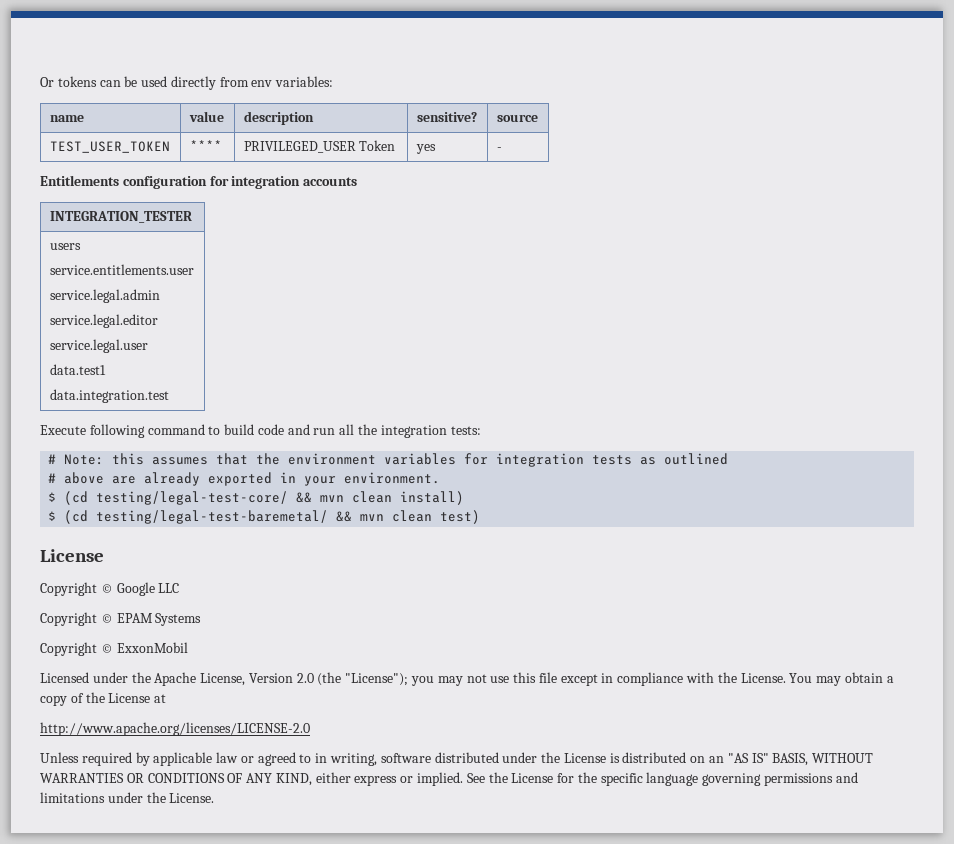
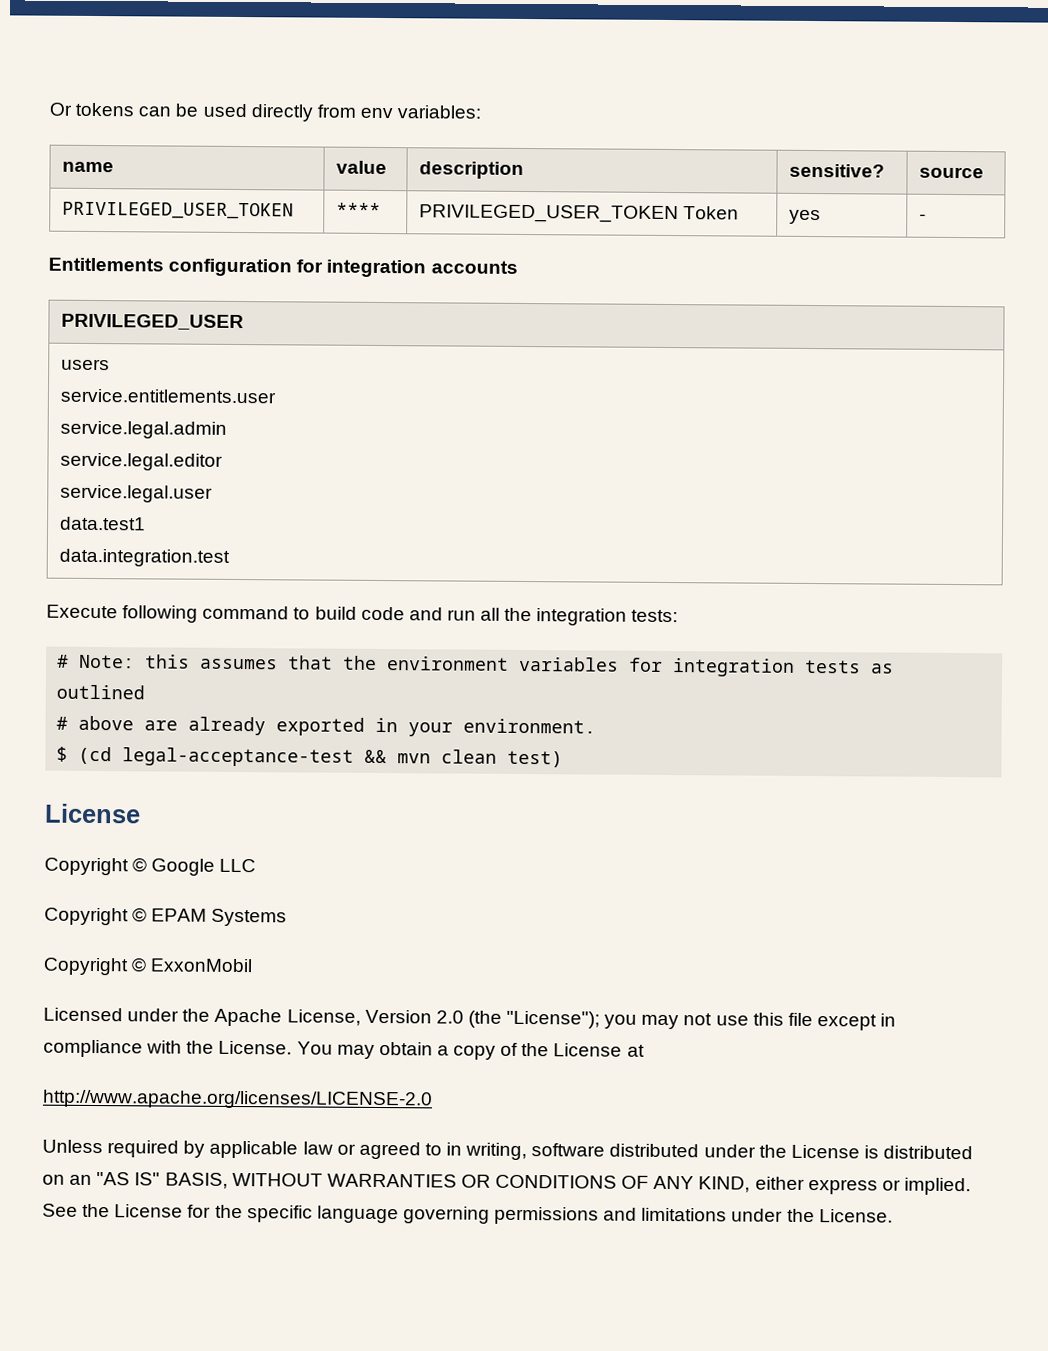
[49,141,170,153] TEST_USER_TOKEN -> [62,201,295,220] PRIVILEGED_USER_TOKEN
[243,141,356,153] PRIVILEGED_USER -> [419,204,680,224] PRIVILEGED_USER_TOKEN
[49,211,192,223] INTEGRATION_TESTER -> [61,313,245,331] PRIVILEGED_USER
[96,491,465,505] [48,510,329,524] testing/legal-test-core/ && mvn clean install) // $ (cd testing/legal-test-baremetal/ -> [122,747,355,767] legal-acceptance-test

